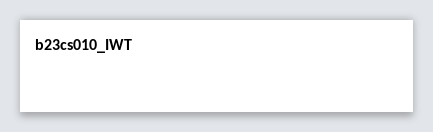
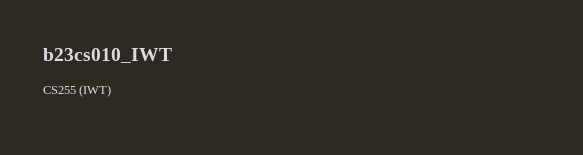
(132, 46) none -> [43,85,112,97] // CS255 (IWT)

